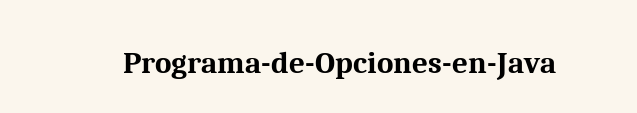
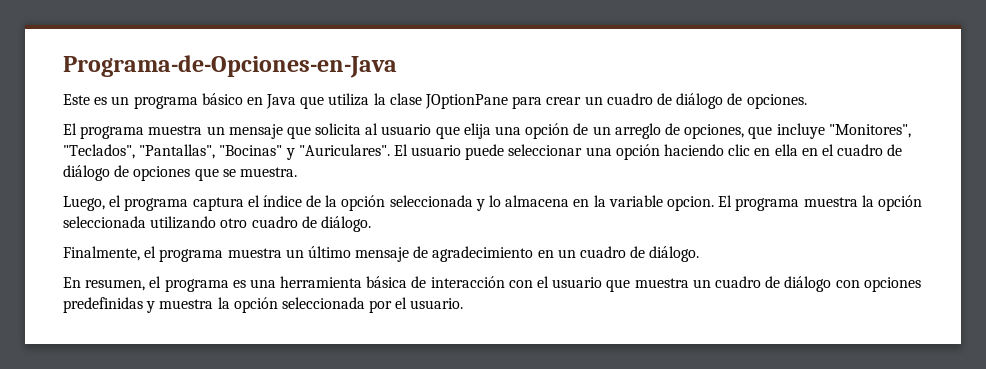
(556, 65) none -> [63,93,807,109] [63,123,911,139] [63,144,903,160] [63,165,297,181] [63,195,922,211] [63,216,371,232] [63,246,700,262] [63,276,921,292] [63,297,464,313] // Este es un programa básico en Java que utiliza la clase JOptionPane para crear un cuadro de diálogo de opciones. // El programa muestra un mensaje que solicita al usuario que elija una opción de un arreglo de opciones, que incluye "Monitores", "Teclados", "Pantallas", "Bocinas" y "Auriculares". El usuario puede seleccionar una opción haciendo clic en ella en el cuadro de diálogo de opciones que se muestra. // Luego, el programa captura el índice de la opción seleccionada y lo almacena en la variable opcion. El programa muestra la opción seleccionada utilizando otro cuadro de diálogo. // Finalmente, el programa muestra un último mensaje de agradecimiento en un cuadro de diálogo. // En resumen, el programa es una herramienta básica de interacción con el usuario que muestra un cuadro de diálogo con opciones predefinidas y muestra la opción seleccionada por el usuario.

